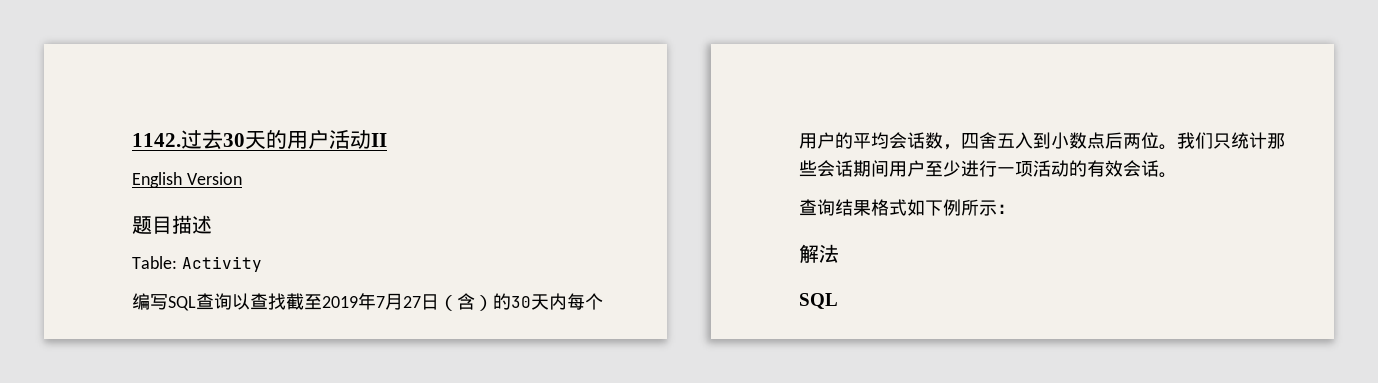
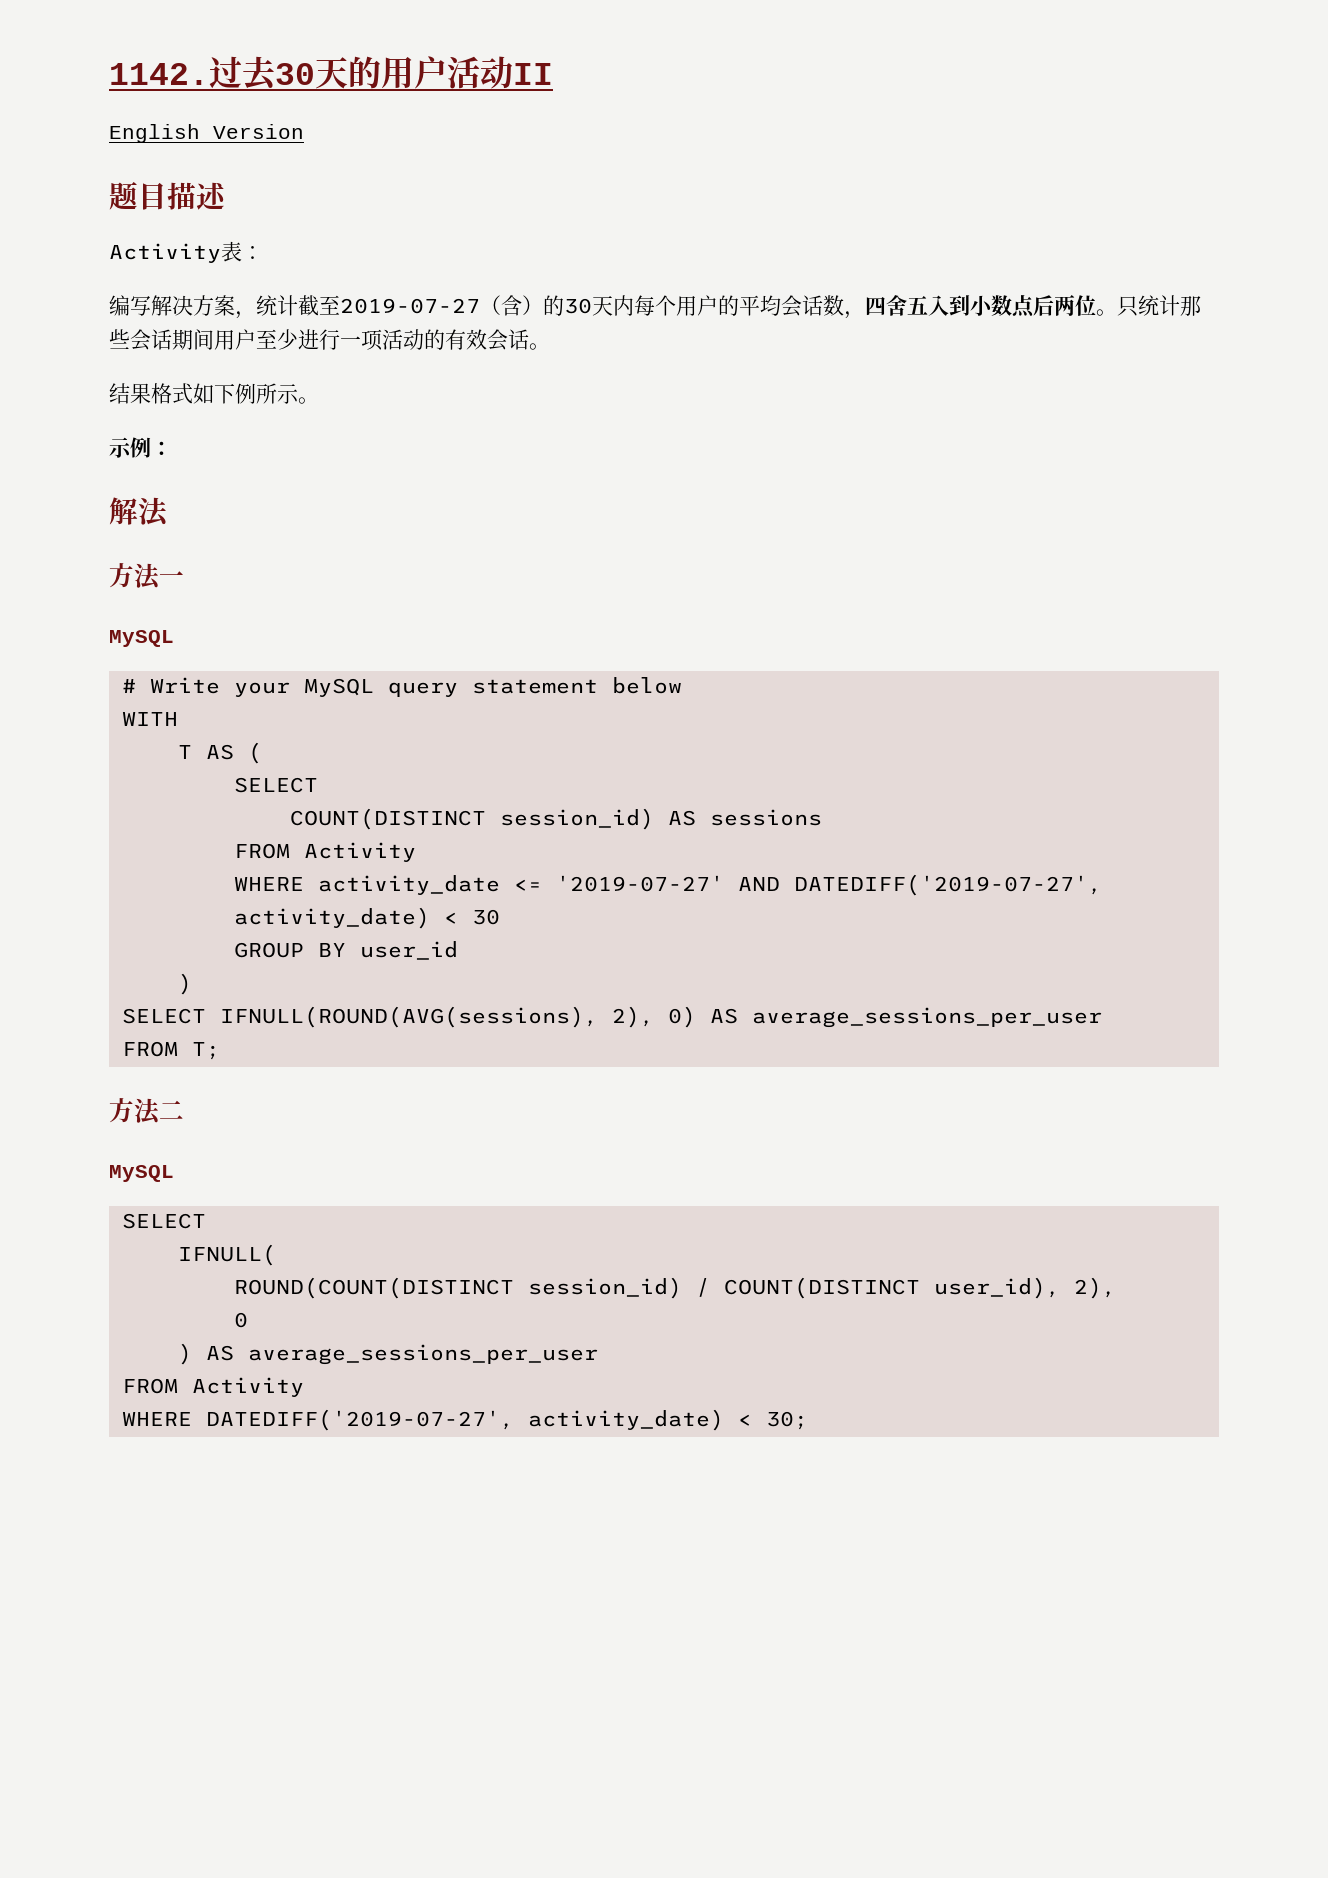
[132,256,262,272] Table: Activity -> [109,241,263,263] Activity表：
[168,293,439,311] SQL查询以查找截至2019年7月27日 -> [151,295,480,319] 解决方案，统计截至2019-07-27
[1177,132,1213,149] 我们 -> (1117, 312) none
[799,199,835,216] 查询 -> (550, 346) none
(997, 208) none -> [298,397,319,404] [109,437,151,458] 。 // 示例
[799,293,838,309] SQL -> [109,563,184,590] [109,630,174,647] [121,677,682,697] [121,712,178,726] [177,742,262,764] [233,777,318,793] [289,808,822,830] [233,842,416,862] [233,874,1102,896] [233,907,500,929] [233,941,458,960] [177,973,192,995] [121,1006,1102,1028] [121,1041,220,1060] [109,1098,184,1125] [109,1165,174,1182] [121,1213,206,1229] [177,1244,276,1266] [233,1277,1116,1299] [233,1312,248,1328] [177,1343,598,1365] [121,1377,304,1397] [121,1409,808,1431] 方法一 // MySQL // # Write your MySQL query statement below // WITH // T AS ( // SELECT // COUNT(DISTINCT session_id) AS sessions // FROM Activity // WHERE activity_date <= '2019-07-27' AND DATEDIFF('2019-07-27', activity_date) < 30 // GROUP BY user_id // ) // SELECT IFNULL(ROUND(AVG(sessions), 2), 0) AS average_sessions_per_user // FROM T; // 方法二 // MySQL // SELECT // IFNULL( // ROUND(COUNT(DISTINCT session_id) / COUNT(DISTINCT user_id), 2), // 0 // ) AS average_sessions_per_user // FROM Activity // WHERE DATEDIFF('2019-07-27', activity_date) < 30;

